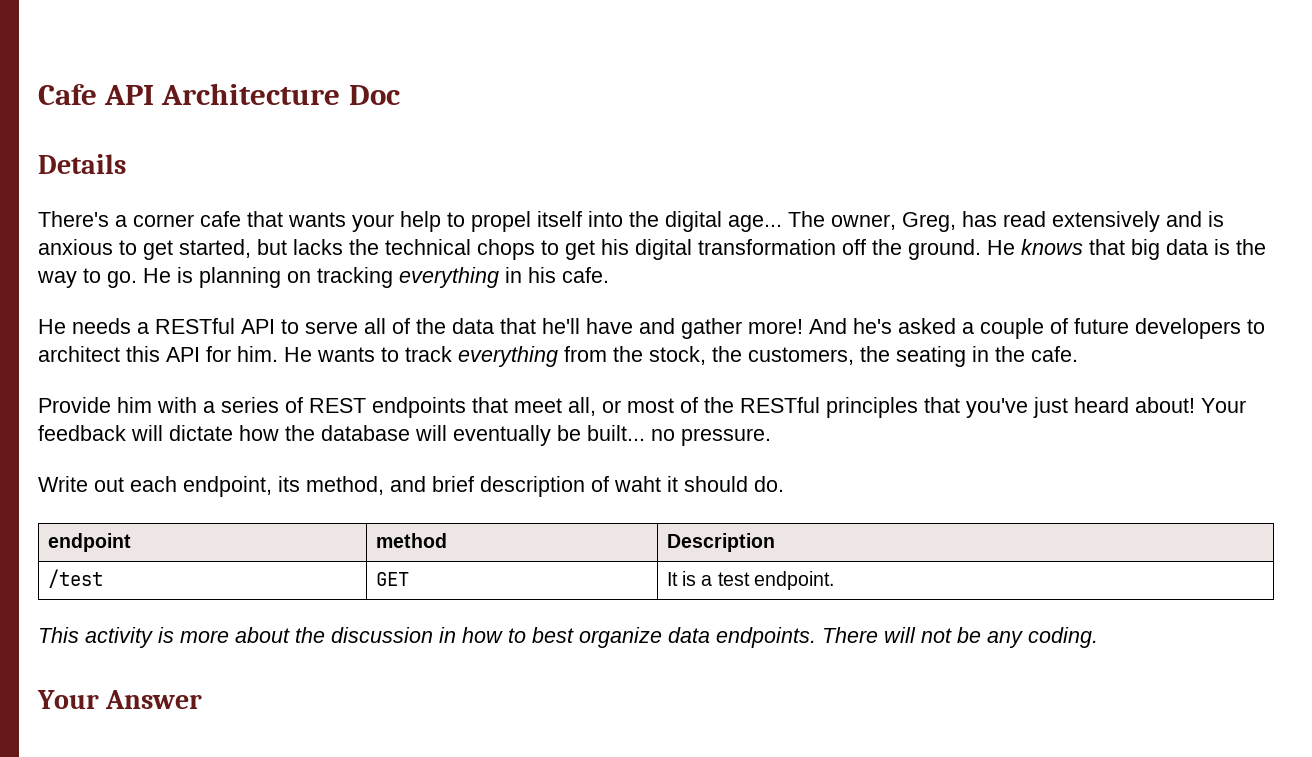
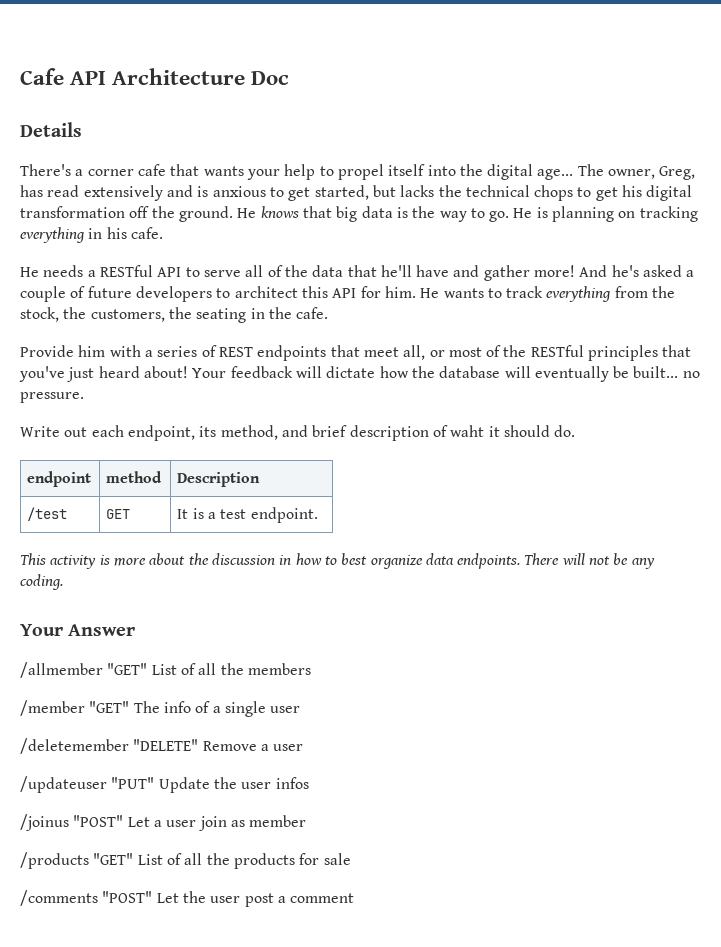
(203, 699) none -> [20,662,311,678] [20,700,301,717] [20,738,304,754] [20,776,309,793] [20,814,307,831] [20,852,351,869] [20,890,355,907] // /allmember "GET" List of all the members // /member "GET" The info of a single user // /deletemember "DELETE" Remove a user // /updateuser "PUT" Update the user infos // /joinus "POST" Let a user join as member // /products "GET" List of all the products for sale // /comments "POST" Let the user post a comment

